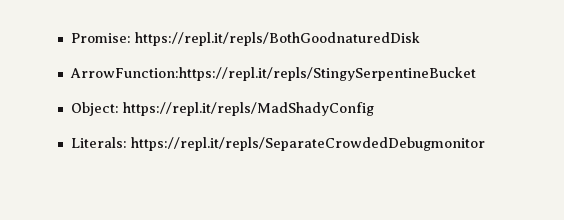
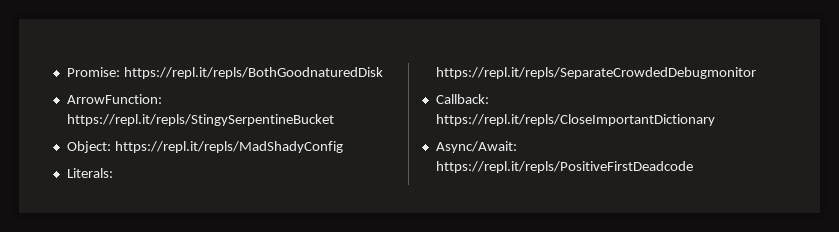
[69,67,476,81] ArrowFunction:https://repl.it/repls/StingySerpentineBucket -> [66,94,162,104] [66,114,334,126] ArrowFunction: https://repl.it/repls/StingySerpentineBucket
(485, 144) none -> [435,94,489,104] [435,114,715,126] [435,141,517,153] [435,161,693,173] // Callback: https://repl.it/repls/CloseImportantDictionary // Async/Await: https://repl.it/repls/PositiveFirstDeadcode

